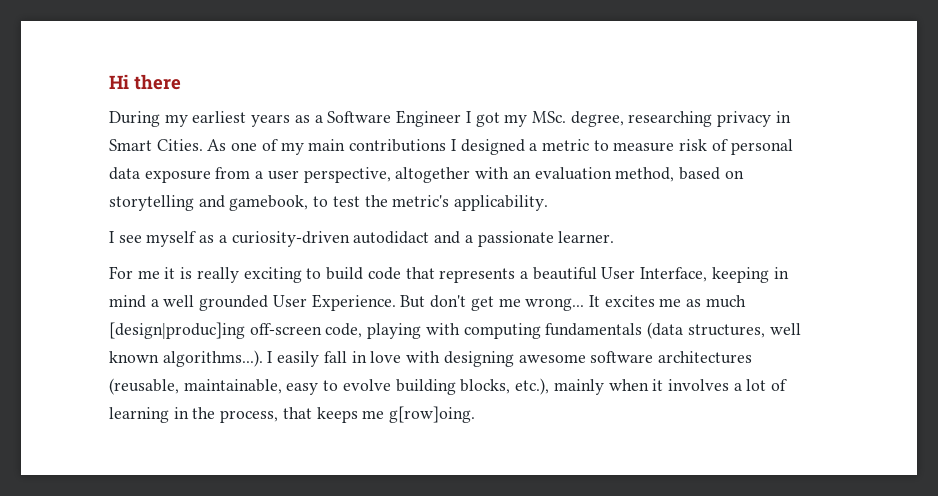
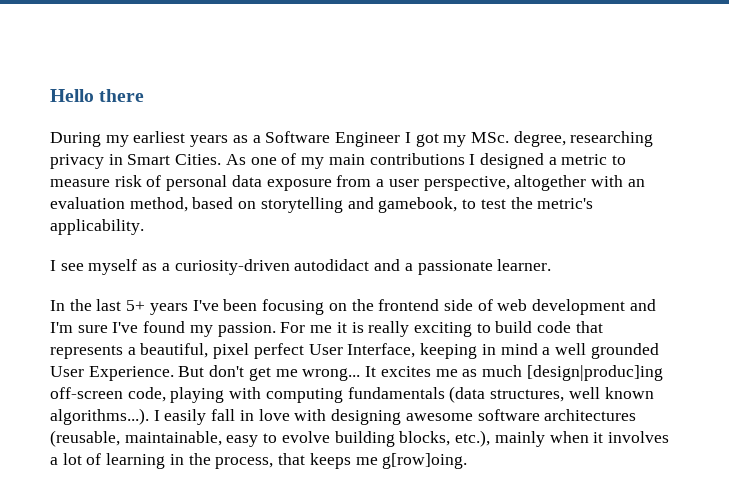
[109,74,129,89] Hi -> [50,89,94,102] Hello
(615, 237) none -> [50,299,656,315] [50,321,276,337] In the last 5+ years I've been focusing on the frontend side of web development and I'm sure I've found my passion.
[532,267,597,280] beautiful -> [140,343,304,359] beautiful, pixel perfect

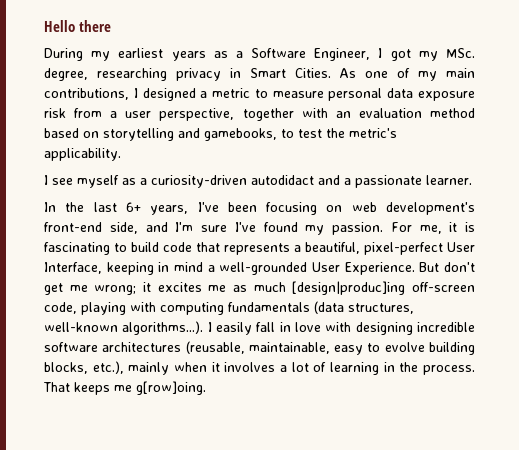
[335,132,401,147] Engineer -> [314,48,371,61] Engineer,
[369,153,465,165] contributions -> [44,88,129,100] contributions,
[114,175,162,187] risk of -> (324, 94) none
(332, 185) none -> [44,108,66,118] risk
[514,175,587,191] altogether -> [242,108,294,121] together
[129,197,188,212] method, -> [429,108,475,118] method
[378,197,458,213] gamebook, -> [204,128,277,141] gamebooks,
[126,300,188,315] 5+ years -> [125,202,189,215] 6+ years,
[351,299,626,315] the frontend side of web development -> [351,202,476,215] [44,222,138,234] web development's front-end side,
[310,325,333,333] me -> [419,225,442,234] me,
[368,321,472,337] really exciting -> [44,242,110,255] fascinating
[213,343,304,359] pixel perfect -> [364,242,443,255] pixel-perfect
[554,343,659,359] well grounded -> [219,262,308,275] well-grounded
[302,366,377,381] wrong... It -> [94,282,151,295] wrong; it
[568,387,654,399] well known -> [44,322,118,332] well-known
[405,413,473,421] awesome -> [416,322,475,332] incredible
[215,453,306,469] process, that -> [423,365,476,375] [43,382,70,392] process. That

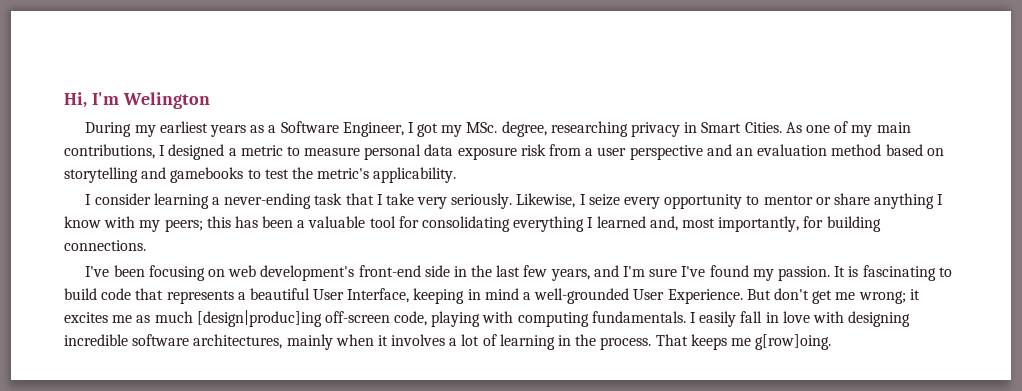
[44,20,111,32] Hello there -> [64,92,210,109] Hi, I'm Welington
[159,108,328,121] perspective, together with -> [629,144,732,160] perspective and
[204,128,277,141] gamebooks, -> [170,167,244,183] gamebooks
[52,175,472,188] [44,202,189,215] see myself as a curiosity-driven autodidact and a passionate learner. // In the last 6+ years, -> [94,193,944,209] [64,216,881,232] [64,240,146,251] consider learning a never-ending task that I take very seriously. Likewise, I seize every opportunity to mentor or share anything I know with my peers; this has been a valuable tool for consolidating everything I learned and, most importantly, for building connections. //
[109,222,138,234] side, -> [424,265,590,281] side in the last few years,
[390,222,458,234] For me, it -> [834,266,846,277] It
[305,242,443,255] beautiful, pixel-perfect -> [249,288,310,300] beautiful
[228,301,414,314] [44,321,204,335] fundamentals (data structures, well-known algorithms...). -> [591,311,686,323] fundamentals.
[102,341,475,355] [44,361,124,374] architectures (reusable, maintainable, easy to evolve building blocks, etc.), -> [193,334,283,349] architectures,

